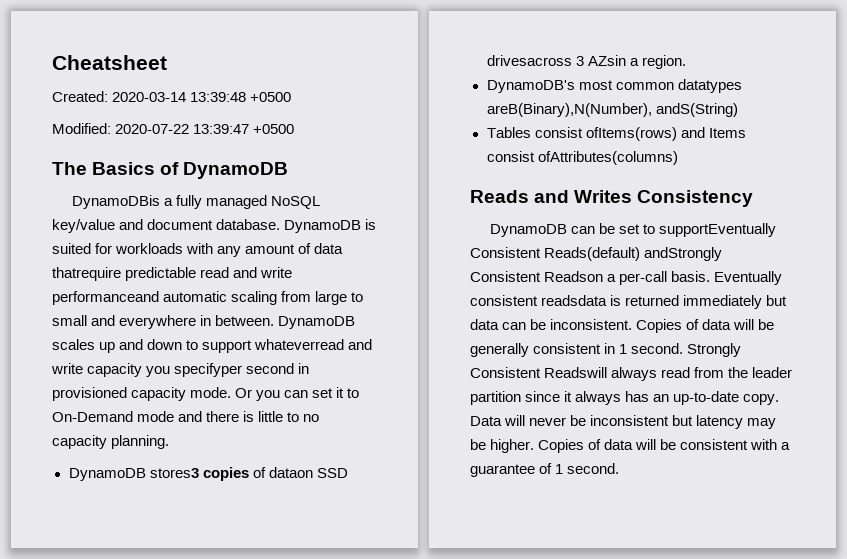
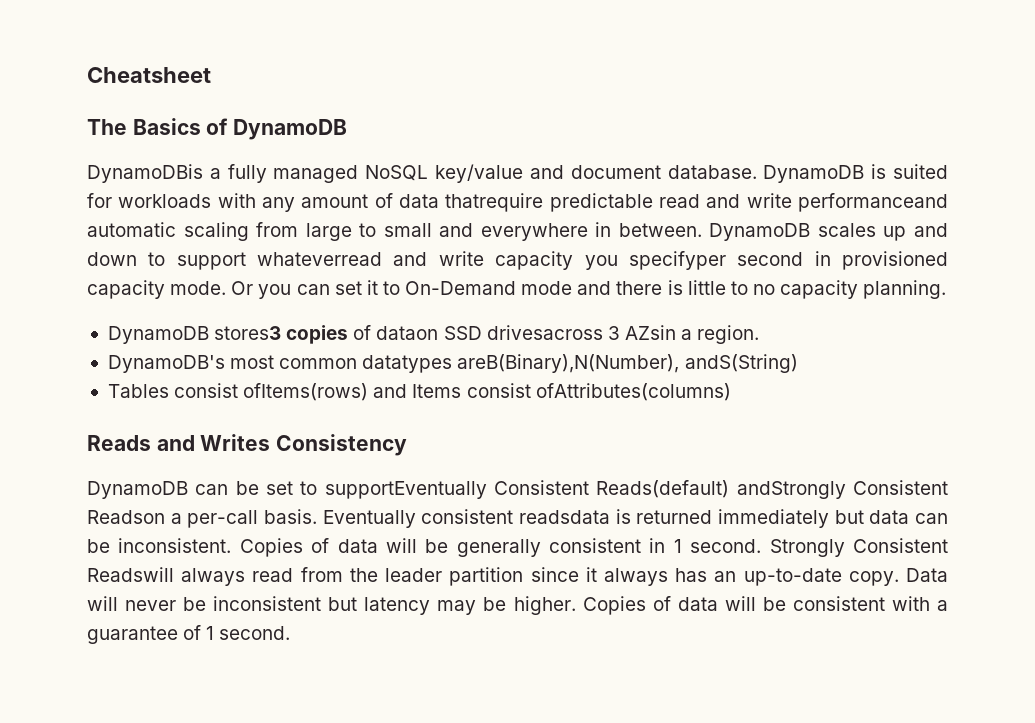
[52,91,292,102] [52,123,295,134] // Created: 2020-03-14 13:39:48 +0500 // Modified: 2020-07-22 13:39:47 +0500 -> (211, 75) none

